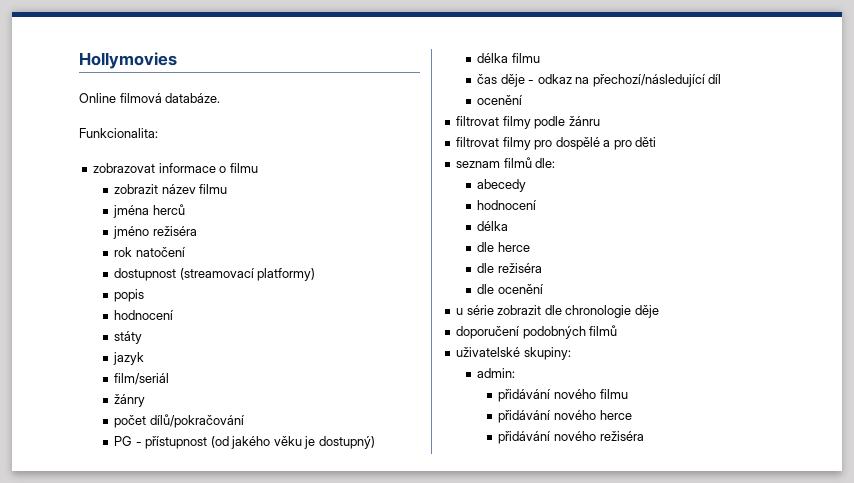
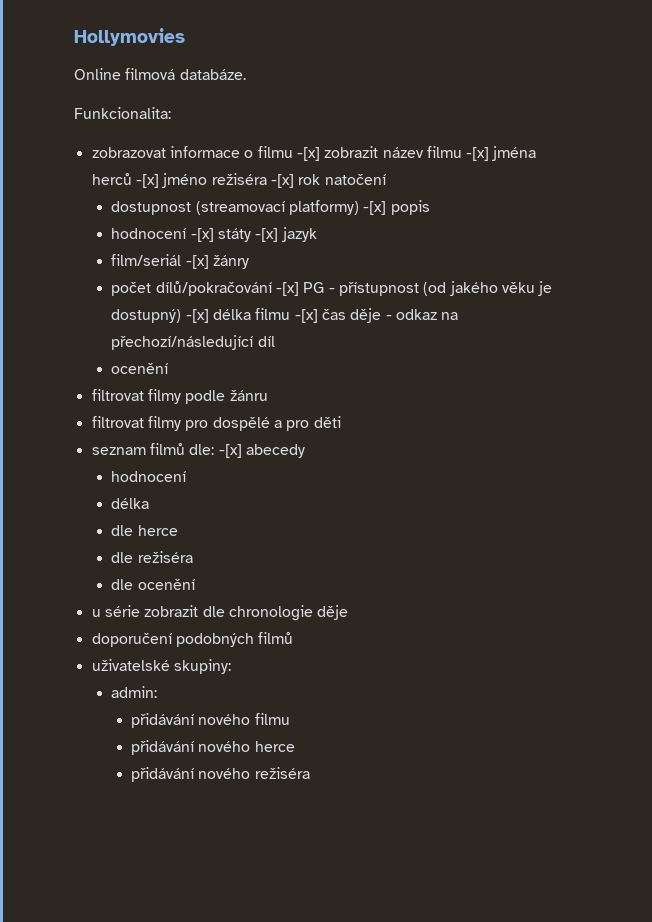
(258, 168) // -> [296,147,320,161] -[x]
(228, 189) // -> [466,147,490,161] -[x]
(185, 209) // -> [135,174,159,188] -[x]
(197, 231) // -> [270,174,294,188] -[x]
(316, 274) // -> [363,201,387,215] -[x]
(174, 315) // -> [190,228,214,242] -[x]
(143, 337) // -> [255,228,279,242] -[x]
(170, 379) // -> [185,255,209,269] -[x]
(244, 421) // -> [275,282,299,296] -[x]
(375, 442) // -> [185,309,209,323] -[x]
(540, 58) // -> [294,309,318,323] -[x]
(556, 163) // -> [218,444,242,458] -[x]

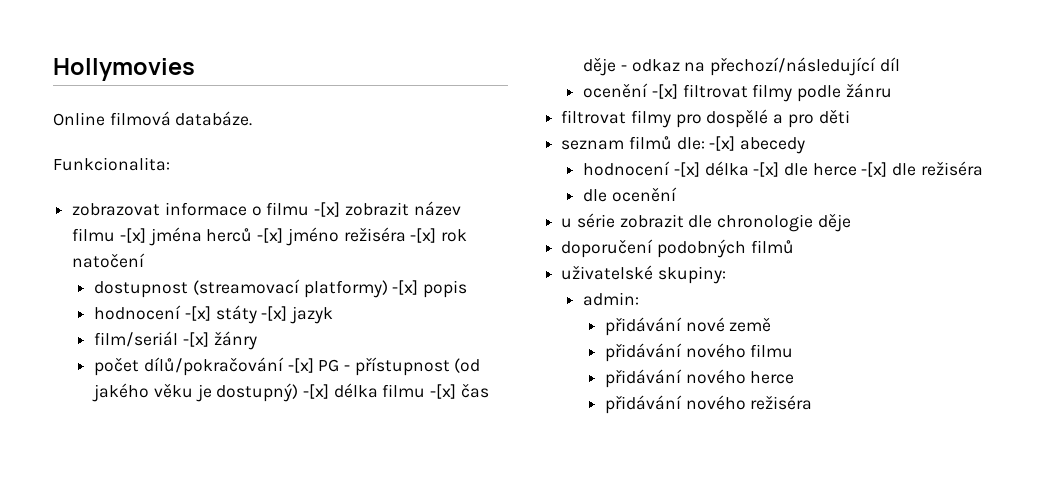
(169, 368) // -> [651,84,678,99] -[x]
[111,498,150,509] // délka // -> [673,161,780,177] -[x] délka -[x]
(178, 530) // -> [861,162,888,177] -[x]
(158, 692) none -> [604,317,772,336] // přidávání nové země

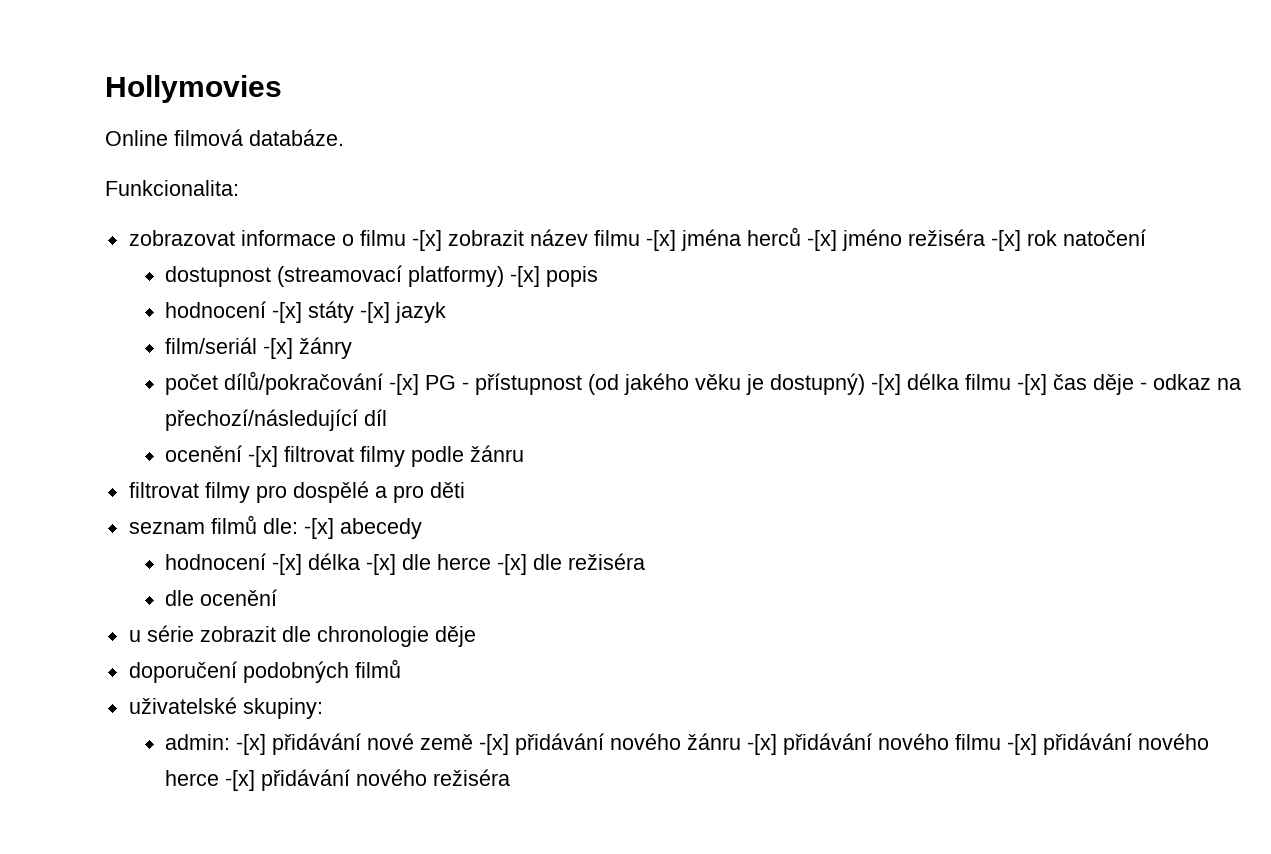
(640, 299) // -> [235,734,266,755] -[x]
(772, 324) // -> [478,733,777,755] -[x] přidávání nového žánru -[x]
(794, 351) // -> [1006,734,1037,755] -[x]
(795, 377) // -> [224,770,255,791] -[x]

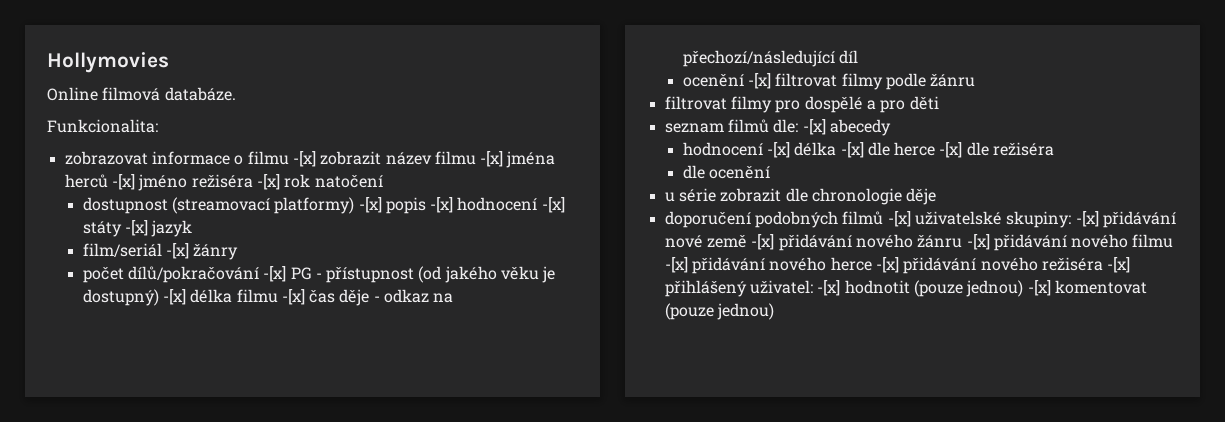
(598, 276) // -> [430,197,454,213] -[x]
(401, 668) // -> [887,211,911,227] -[x]
[164,734,230,750] // admin: -> (1072, 219) none
(510, 777) none -> [1107,257,1131,273] [664,280,1147,297] [664,303,774,320] -[x] přihlášený uživatel: -[x] hodnotit (pouze jednou) -[x] komentovat (pouze jednou)

